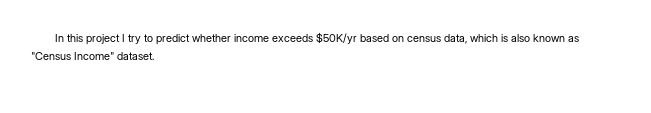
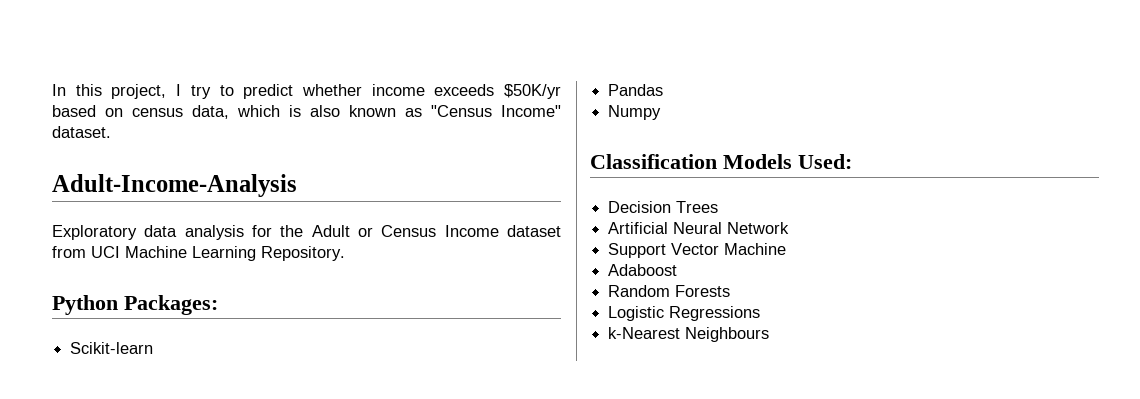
[85,34,120,45] project -> [111,84,167,99] project,
(154, 56) none -> [52,174,297,197] [52,225,561,240] [52,246,345,261] [52,295,218,315] [70,342,154,354] [608,84,664,96] [608,105,662,120] [590,154,852,169] [608,201,719,213] [608,222,790,234] [608,243,787,258] [608,264,678,276] [608,285,731,297] [608,306,761,321] [608,327,770,342] // Adult-Income-Analysis // Exploratory data analysis for the Adult or Census Income dataset from UCI Machine Learning Repository. // Python Packages: // Scikit-learn // Pandas // Numpy // Classification Models Used: // Decision Trees // Artificial Neural Network // Support Vector Machine // Adaboost // Random Forests // Logistic Regressions // k-Nearest Neighbours

